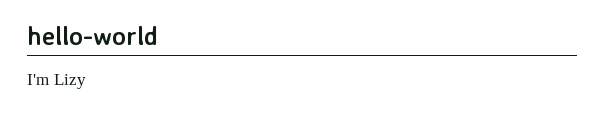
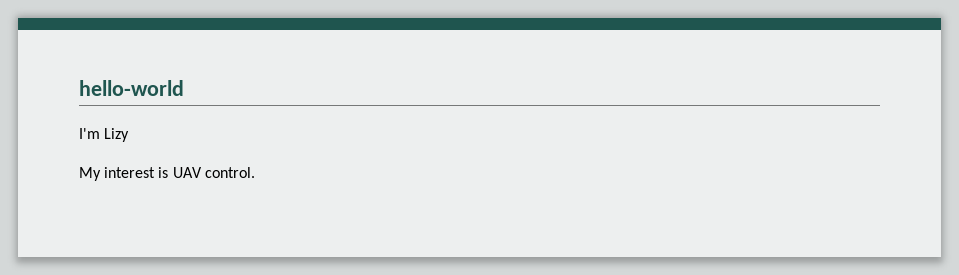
(86, 81) none -> [79,167,255,181] // My interest is UAV control.

